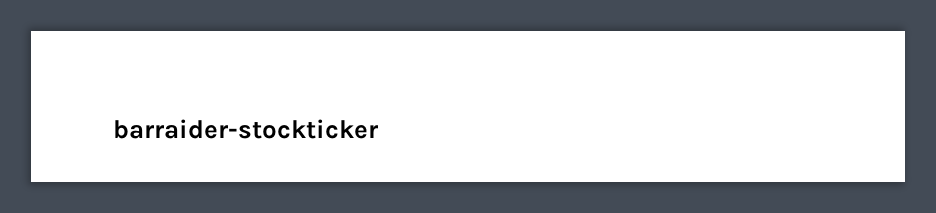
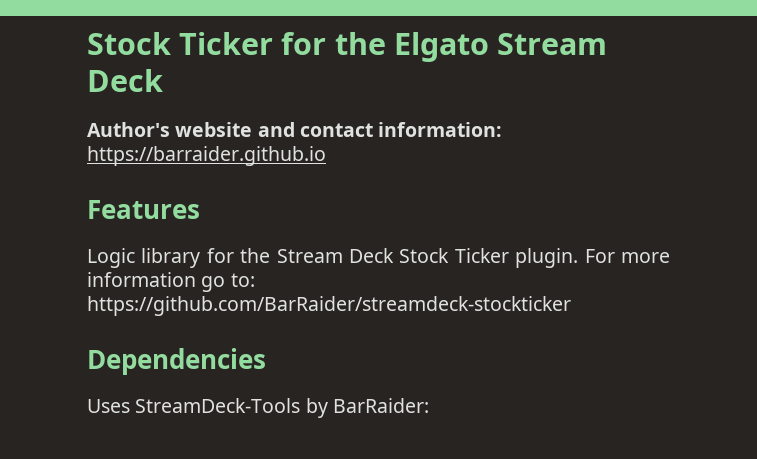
[113,119,379,139] barraider-stockticker -> [87,32,608,62] [87,69,163,92] [87,122,503,137] [87,146,326,166] [87,200,200,219] [87,248,670,268] [87,272,255,292] [87,296,571,316] [87,348,266,375] [87,398,429,418] Stock Ticker for the Elgato Stream Deck // Author's website and contact information: https://barraider.github.io // Features // Logic library for the Stream Deck Stock Ticker plugin. For more information go to: https://github.com/BarRaider/streamdeck-stockticker // Dependencies // Uses StreamDeck-Tools by BarRaider:

